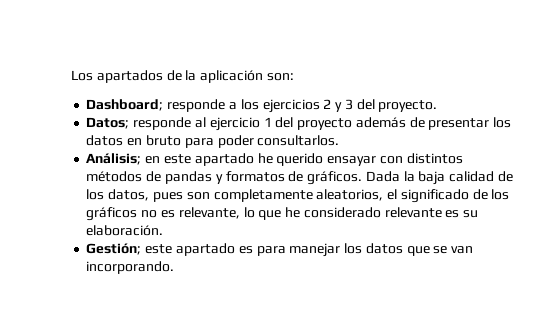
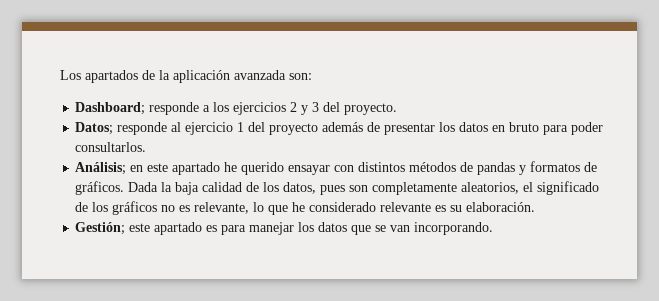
(264, 76) none -> [234,70,286,80] avanzada

